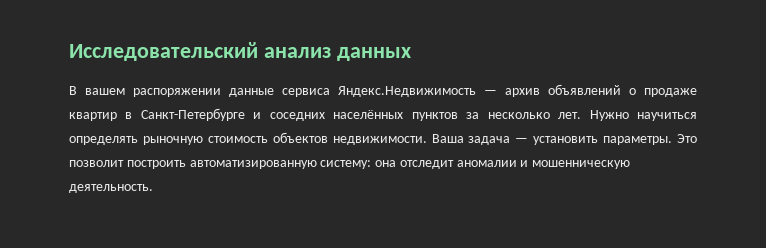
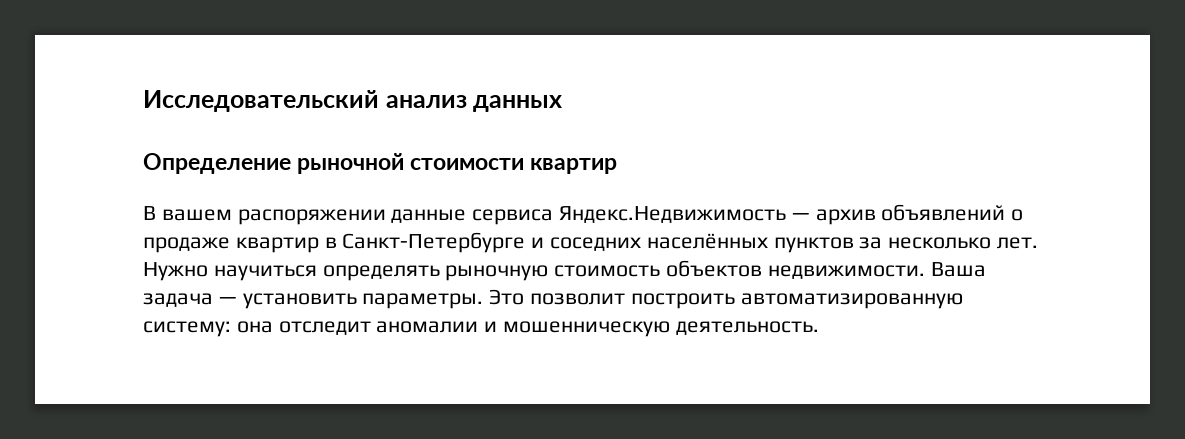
(411, 54) none -> [143,153,618,174] // Определение рыночной стоимости квартир

